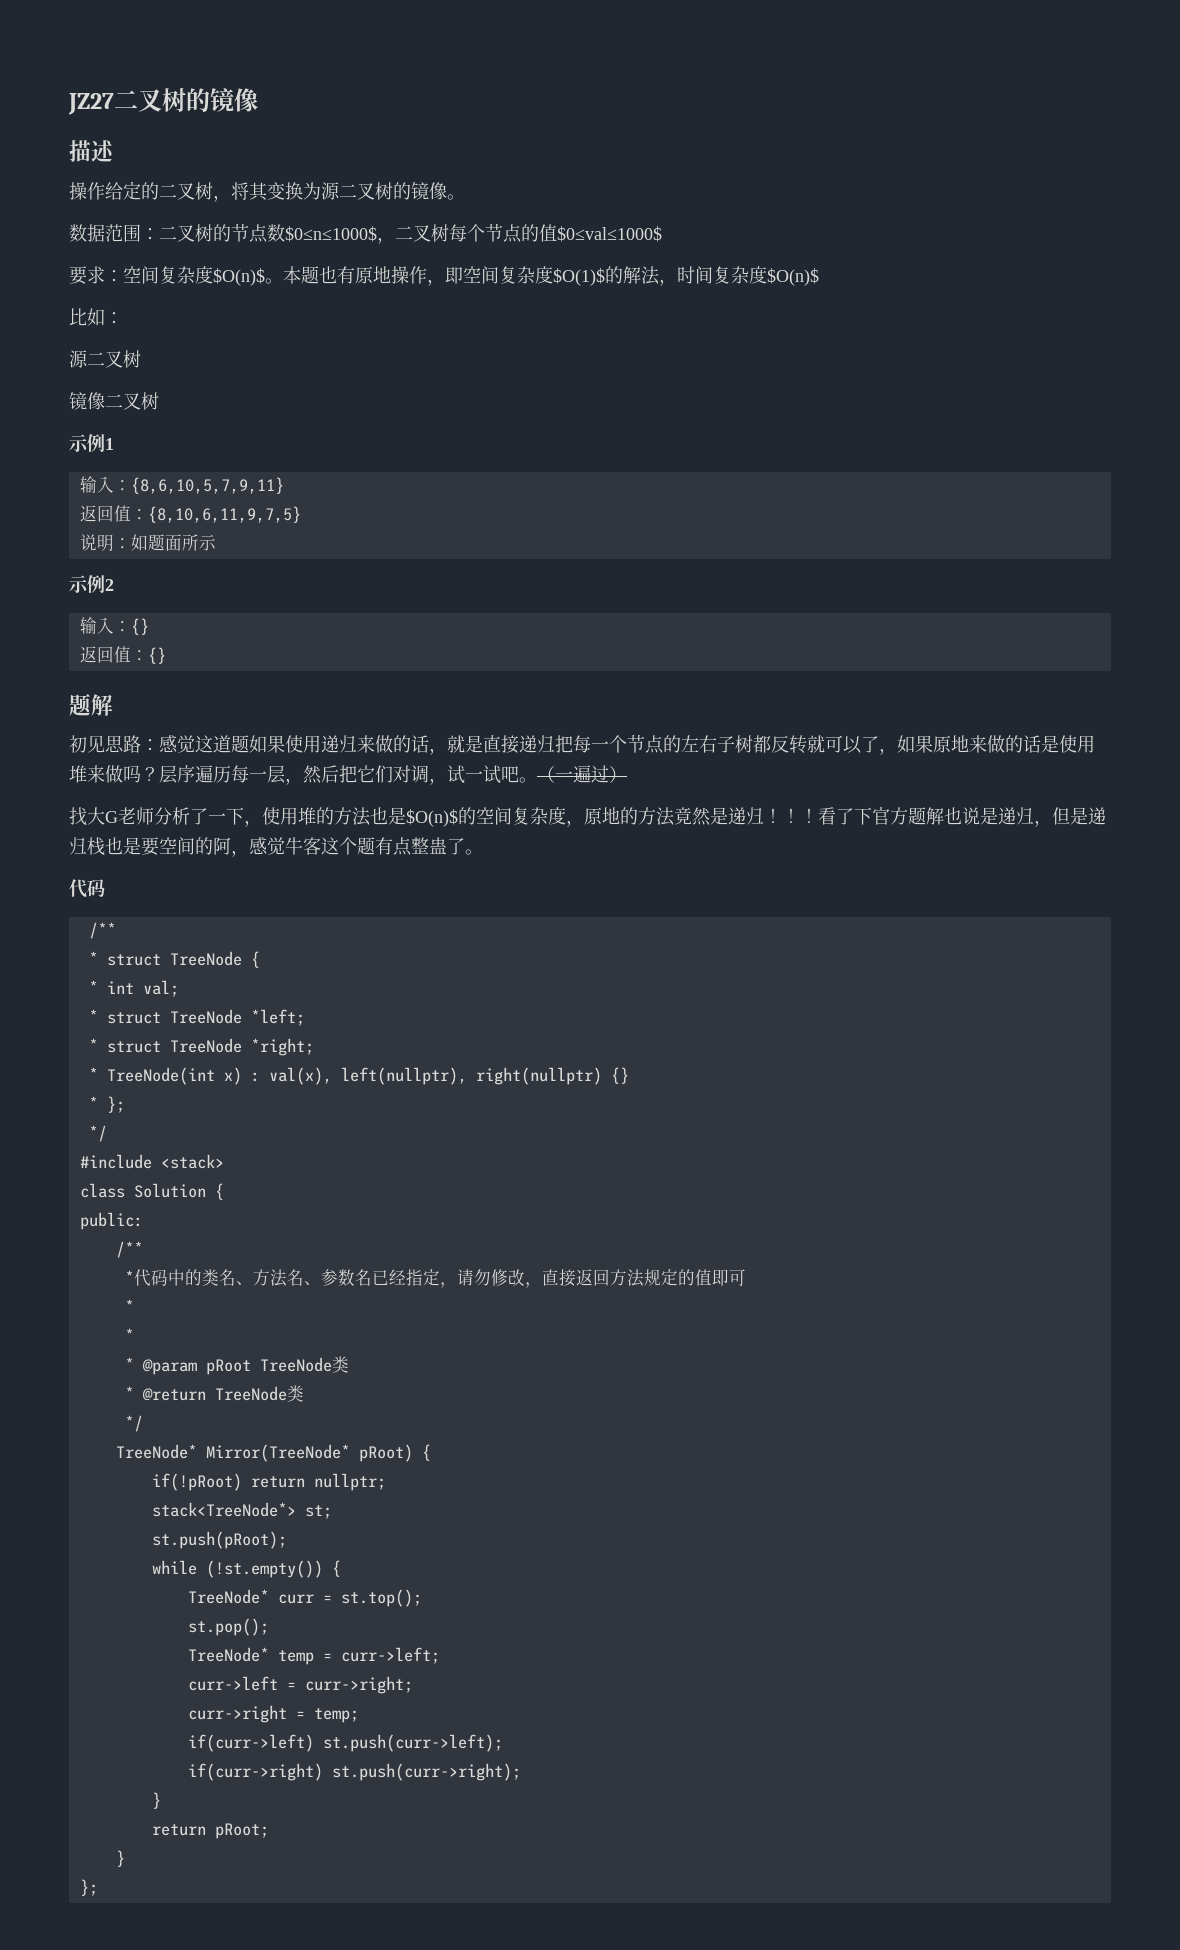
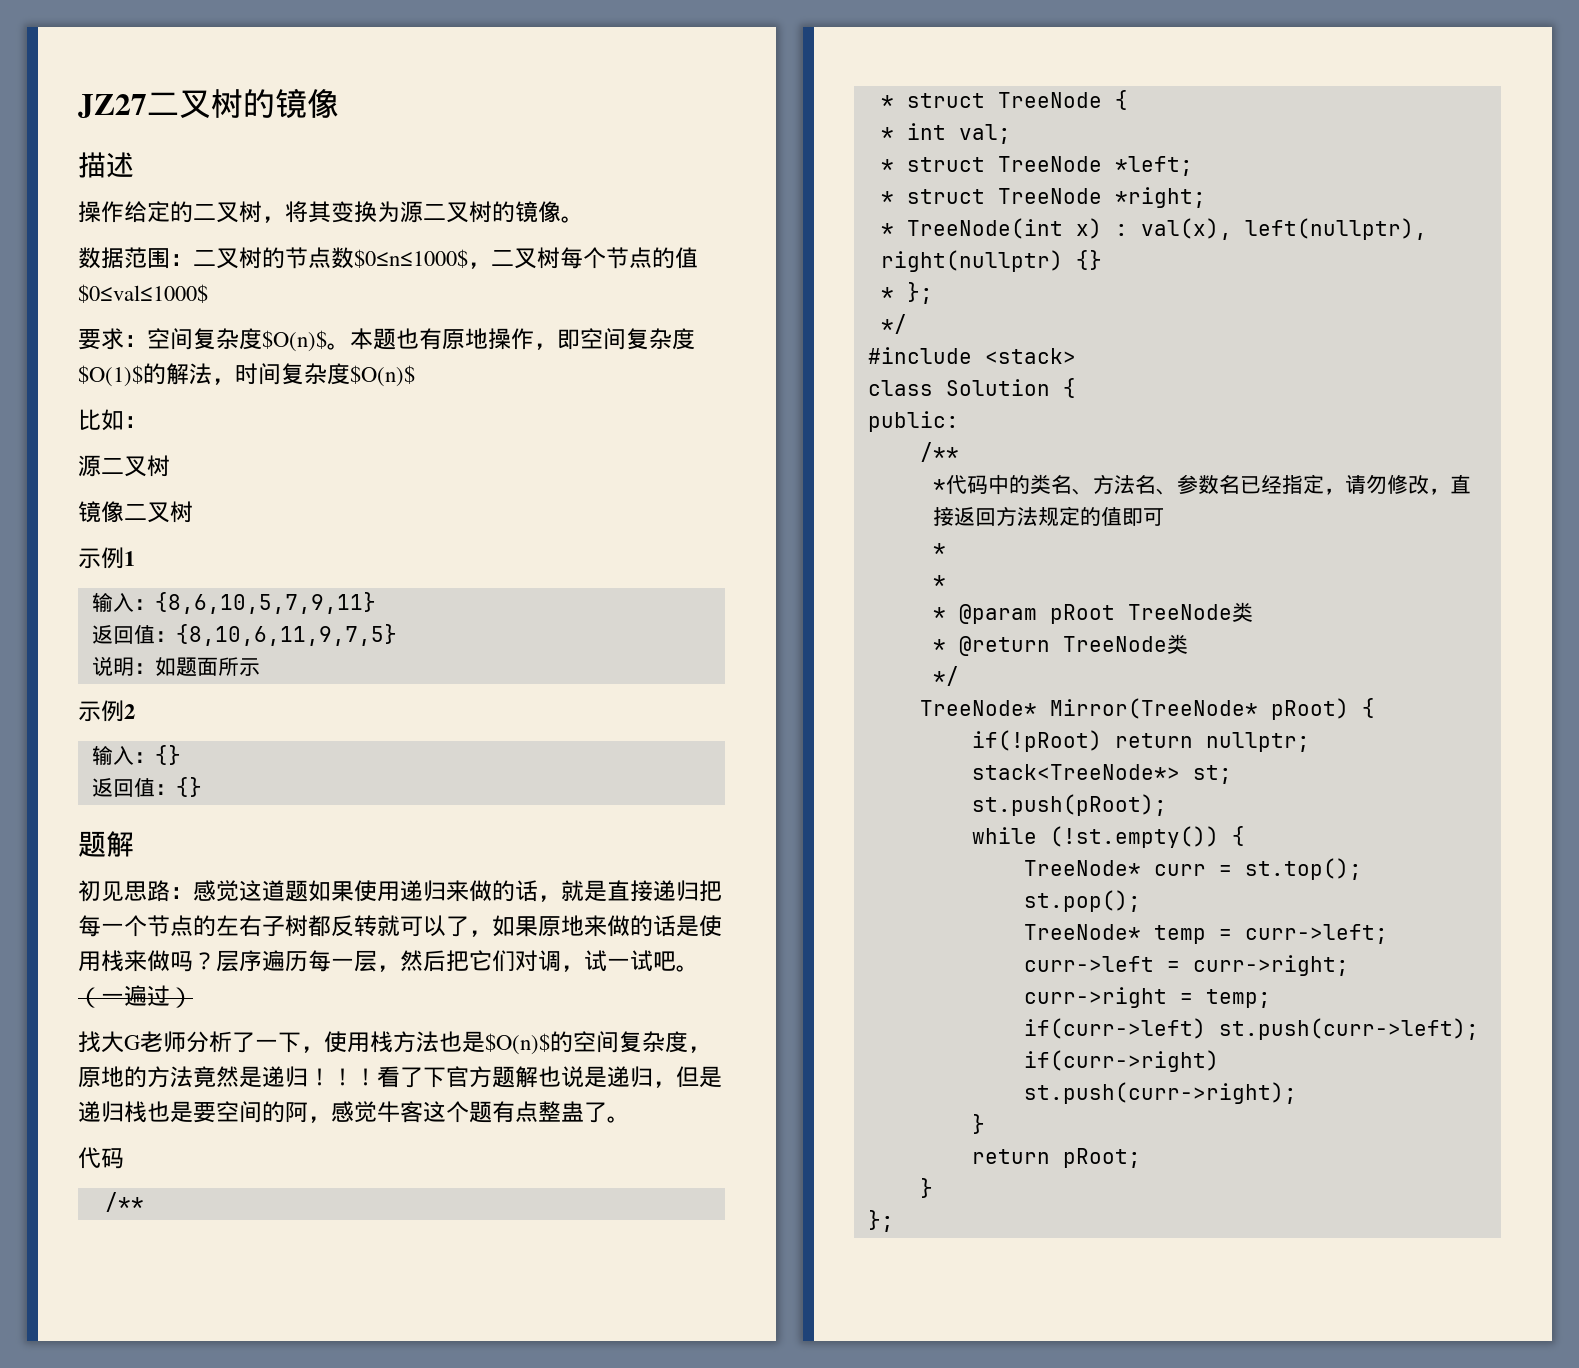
[69,765,87,783] 堆 -> [101,950,124,972] 栈
[298,807,334,825] 堆的 -> [370,1031,393,1053] 栈

